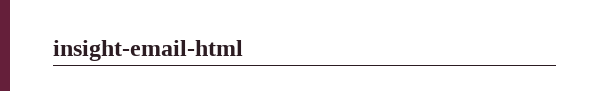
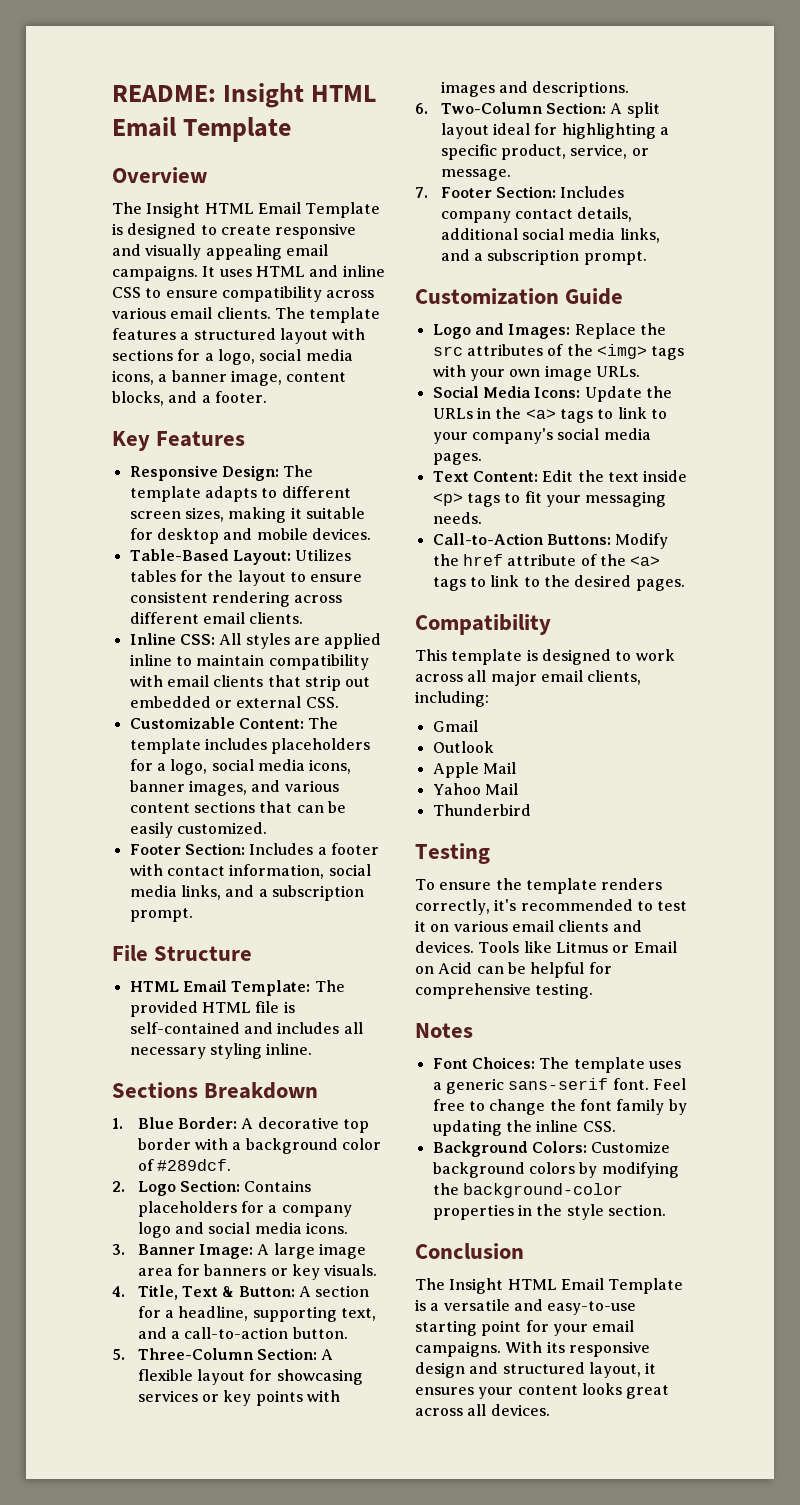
[53,40,243,61] insight-email-html -> [112,83,377,108] [112,117,292,142] [112,167,207,183] [112,202,381,218] [112,223,357,239] [112,244,328,260] [112,265,385,281] [112,286,375,302] [112,307,381,323] [112,328,366,344] [112,349,353,365] [112,370,347,386] [112,391,267,406] [112,431,246,451] [129,465,314,481] [129,486,351,502] [129,507,365,523] [129,528,371,544] [129,549,352,565] [129,570,363,586] [129,591,343,607] [129,612,304,624] [129,633,382,649] [129,654,369,670] [129,675,371,691] [129,696,339,708] [129,717,339,729] [129,738,371,754] [129,759,352,775] [129,780,339,796] [129,801,346,813] [129,822,267,838] [129,843,379,855] [129,864,371,879] [129,885,364,901] [129,908,193,922] [112,945,253,961] [129,980,345,996] [129,1001,295,1017] [129,1022,363,1034] [129,1043,313,1059] [112,1082,319,1099] [112,1117,369,1133] [137,1138,381,1154] [137,1159,231,1171] [112,1180,312,1196] [137,1201,352,1217] [137,1222,348,1238] [112,1243,366,1259] [137,1264,378,1280] [112,1285,370,1300] [137,1306,376,1322] [137,1327,348,1339] [112,1348,334,1360] [137,1369,363,1385] [137,1390,340,1406] [440,81,630,97] [415,102,660,118] [440,123,669,139] [440,144,649,160] [440,169,511,181] [415,186,625,198] [440,207,633,223] [440,228,660,243] [440,249,647,265] [415,288,624,305] [432,323,666,339] [432,344,685,360] [432,365,640,381] [432,386,672,402] [432,407,667,423] [432,428,651,444] [432,453,482,465] [432,470,688,482] [432,491,667,507] [432,512,482,524] [432,533,669,549] [432,554,661,566] [432,575,685,591] [415,614,551,635] [415,649,675,665] [415,670,642,686] [415,691,489,707] [432,720,478,732] [432,741,494,753] [432,762,516,778] [432,783,518,795] [432,804,531,816] [415,843,490,864] [415,878,663,894] [415,899,688,915] [415,920,642,932] [415,941,677,953] [415,962,612,978] [415,983,594,999] [415,1023,473,1038] [432,1057,681,1073] [432,1078,686,1094] [432,1099,687,1115] [432,1120,616,1136] [432,1141,671,1157] [432,1162,679,1178] [432,1183,623,1198] [432,1204,666,1220] [415,1243,524,1259] [415,1278,684,1294] [415,1299,637,1315] [415,1320,635,1336] [415,1341,650,1357] [415,1362,657,1378] [415,1383,670,1399] [415,1404,550,1416] README: Insight HTML Email Template // Overview // The Insight HTML Email Template is designed to create responsive and visually appealing email campaigns. It uses HTML and inline CSS to ensure compatibility across various email clients. The template features a structured layout with sections for a logo, social media icons, a banner image, content blocks, and a footer. // Key Features // Responsive Design: The template adapts to different screen sizes, making it suitable for desktop and mobile devices. // Table-Based Layout: Utilizes tables for the layout to ensure consistent rendering across different email clients. // Inline CSS: All styles are applied inline to maintain compatibility with email clients that strip out embedded or external CSS. // Customizable Content: The template includes placeholders for a logo, social media icons, banner images, and various content sections that can be easily customized. // Footer Section: Includes a footer with contact information, social media links, and a subscription prompt. // File Structure // HTML Email Template: The provided HTML file is self-contained and includes all necessary styling inline. // Sections Breakdown // 1. Blue Border: A decorative top border with a background color of #289dcf. // 2. Logo Section: Contains placeholders for a company logo and social media icons. // 3. Banner Image: A large image area for banners or key visuals. // 4. Title, Text & Button: A section for a headline, supporting text, and a call-to-action button. // 5. Three-Column Section: A flexible layout for showcasing services or key points with images and descriptions. // 6. Two-Column Section: A split layout ideal for highlighting a specific product, service, or message. // 7. Footer Section: Includes company contact details, additional social media links, and a subscription prompt. // Customization Guide // Logo and Images: Replace the src attributes of the <img> tags with your own image URLs. // Social Media Icons: Update the URLs in the <a> tags to link to your company's social media pages. // Text Content: Edit the text inside <p> tags to fit your messaging needs. // Call-to-Action Buttons: Modify the href attribute of the <a> tags to link to the desired pages. // Compatibility // This template is designed to work across all major email clients, including: // Gmail // Outlook // Apple Mail // Yahoo Mail // Thunderbird // Testing // To ensure the template renders correctly, it's recommended to test it on various email clients and devices. Tools like Litmus or Email on Acid can be helpful for comprehensive testing. // Notes // Font Choices: The template uses a generic sans-serif font. Feel free to change the font family by updating the inline CSS. // Background Colors: Customize background colors by modifying the background-color properties in the style section. // Conclusion // The Insight HTML Email Template is a versatile and easy-to-use starting point for your email campaigns. With its responsive design and structured layout, it ensures your content looks great across all devices.

